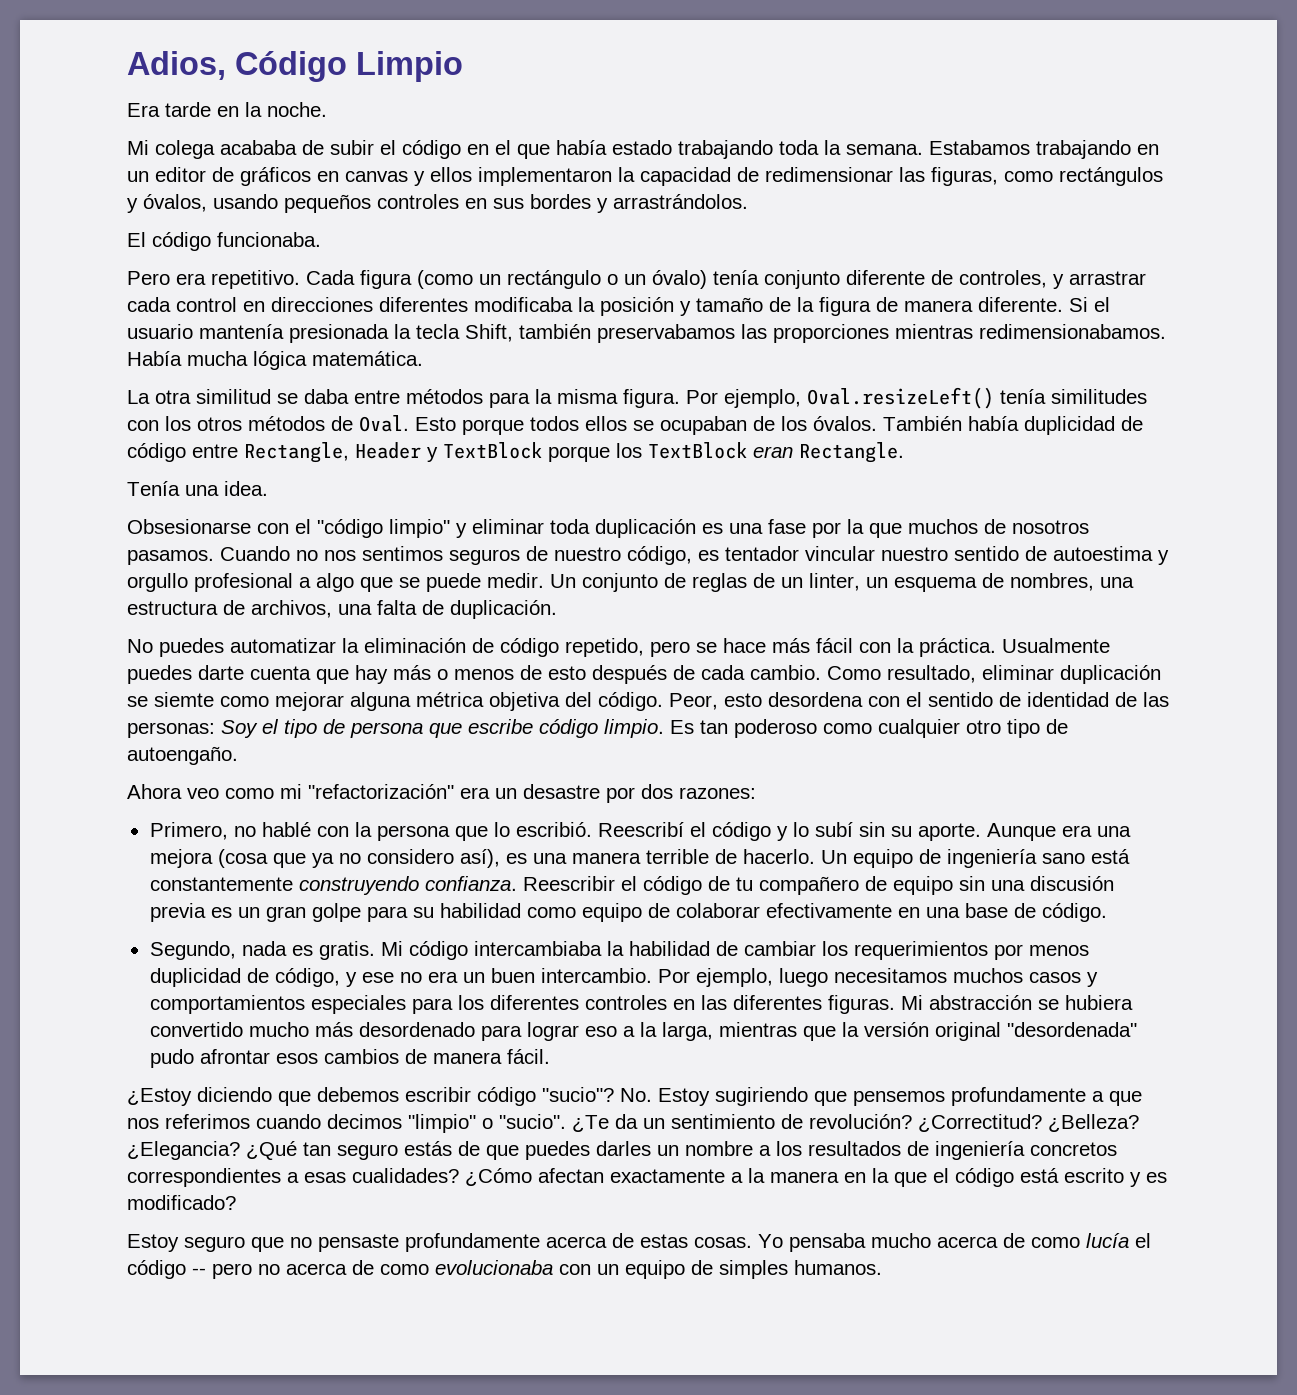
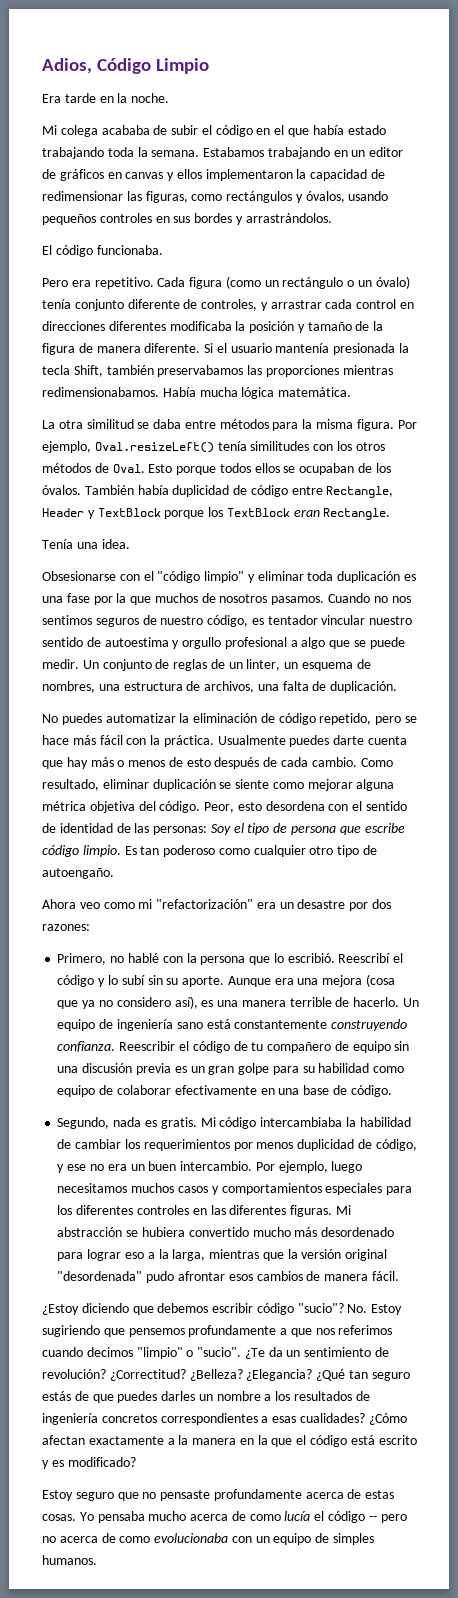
[154,692,214,707] siemte -> [235,779,270,789] siente

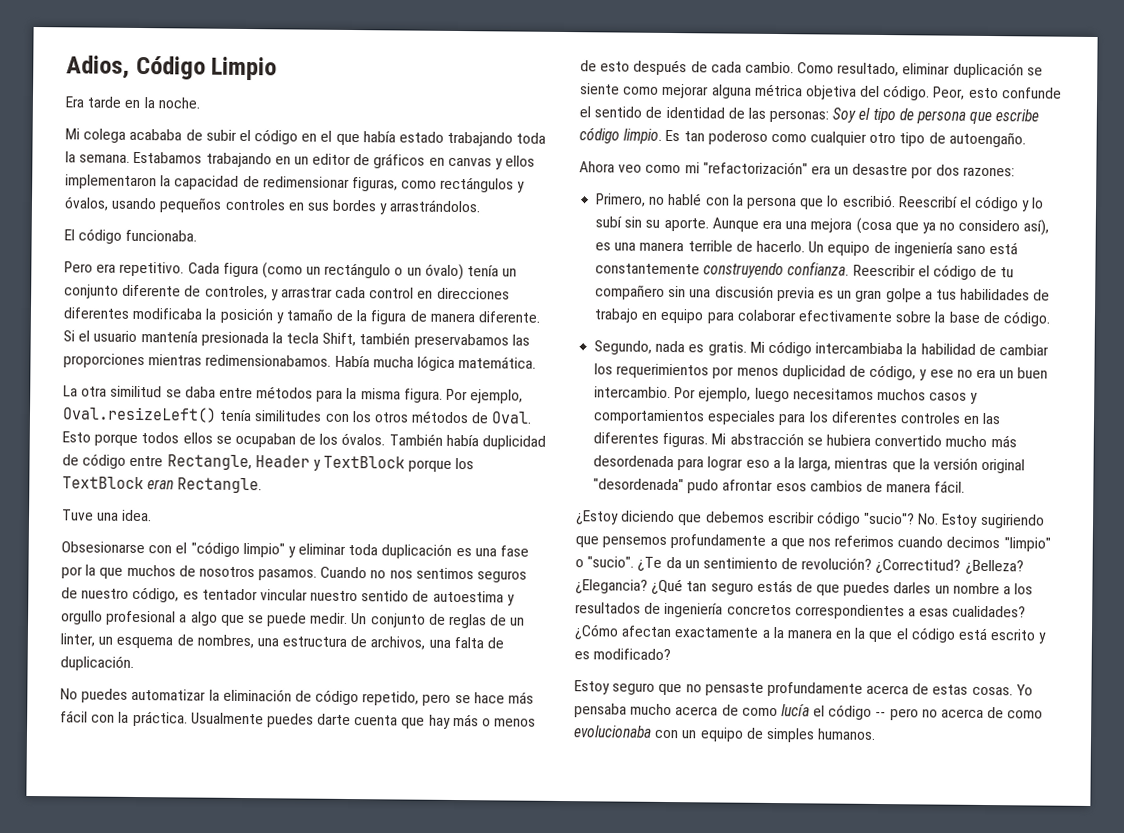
[126,191,142,201] las -> (350, 182) none
(71, 304) none -> [502,268,518,277] un
[42,539,73,549] Tenía -> [61,509,94,521] Tuve
[265,801,349,811] desordena con -> [1001,87,1062,99] confunde
[334,1041,391,1053] de equipo -> (666, 292) none
[272,1063,405,1075] [57,1085,300,1097] para su habilidad como equipo de colaborar efectivamente en una -> [924,288,1051,301] [594,308,947,324] a tus habilidades de trabajo en equipo para colaborar efectivamente sobre la
[321,1227,395,1237] desordenado -> [593,455,675,468] desordenada

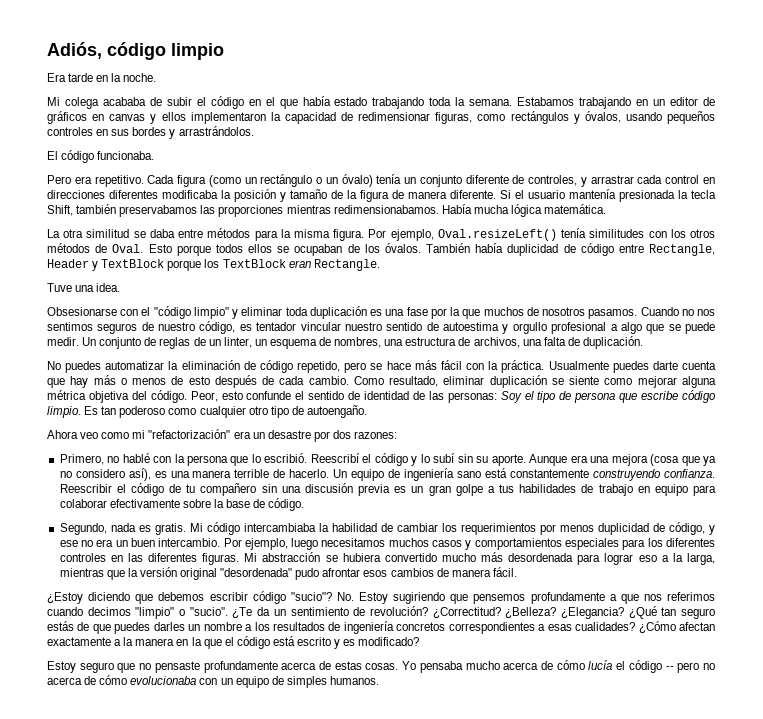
[66,55,278,81] Adios, Código Limpio -> [47,42,224,60] Adiós, código limpio
[741,707,778,717] como -> [556,660,585,670] cómo
[1007,710,1044,719] como -> [99,675,128,685] cómo

